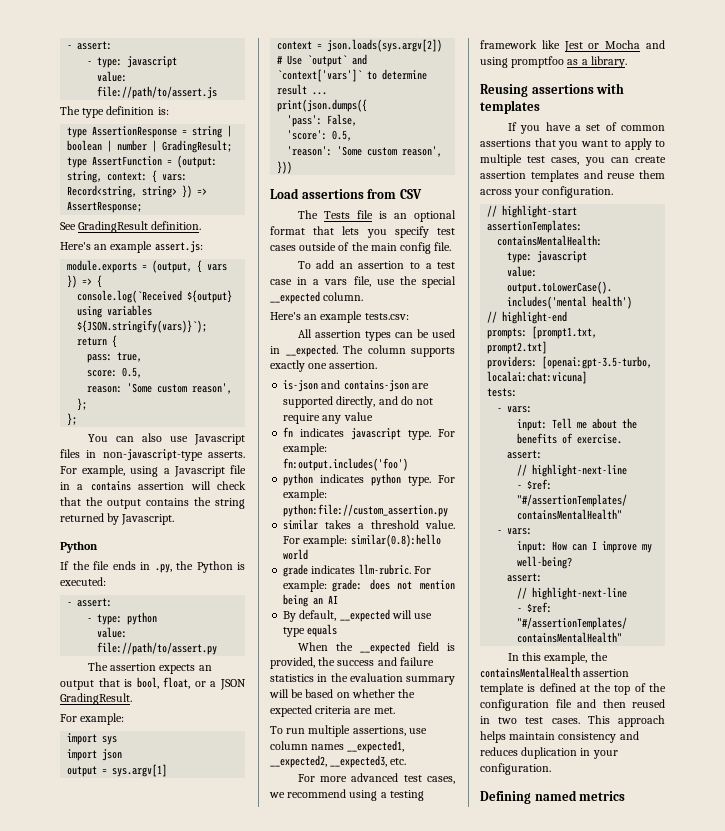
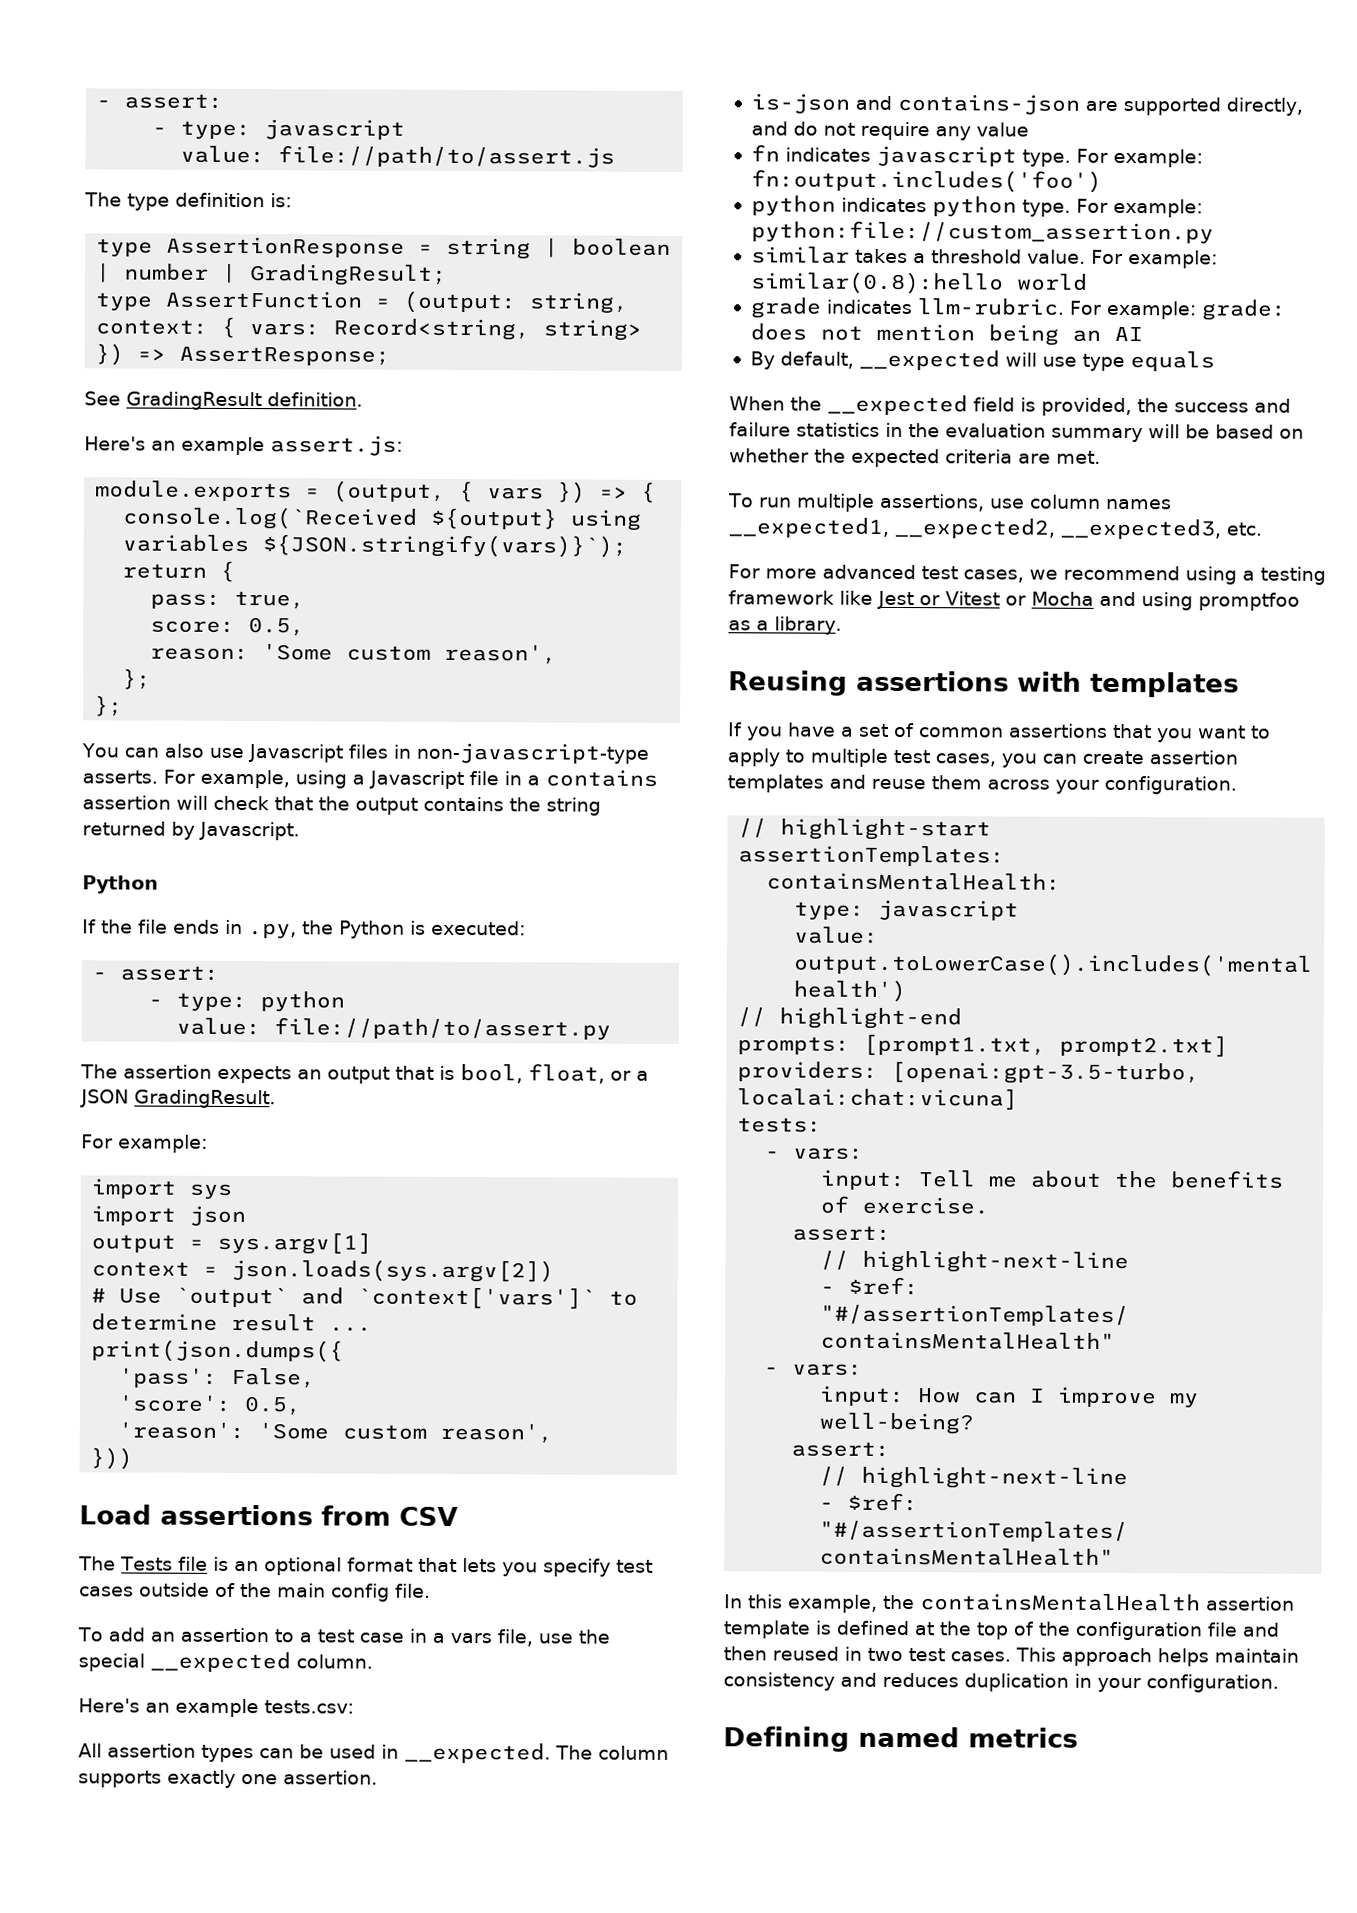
(600, 46) none -> [944,591,1026,606] Vitest or

